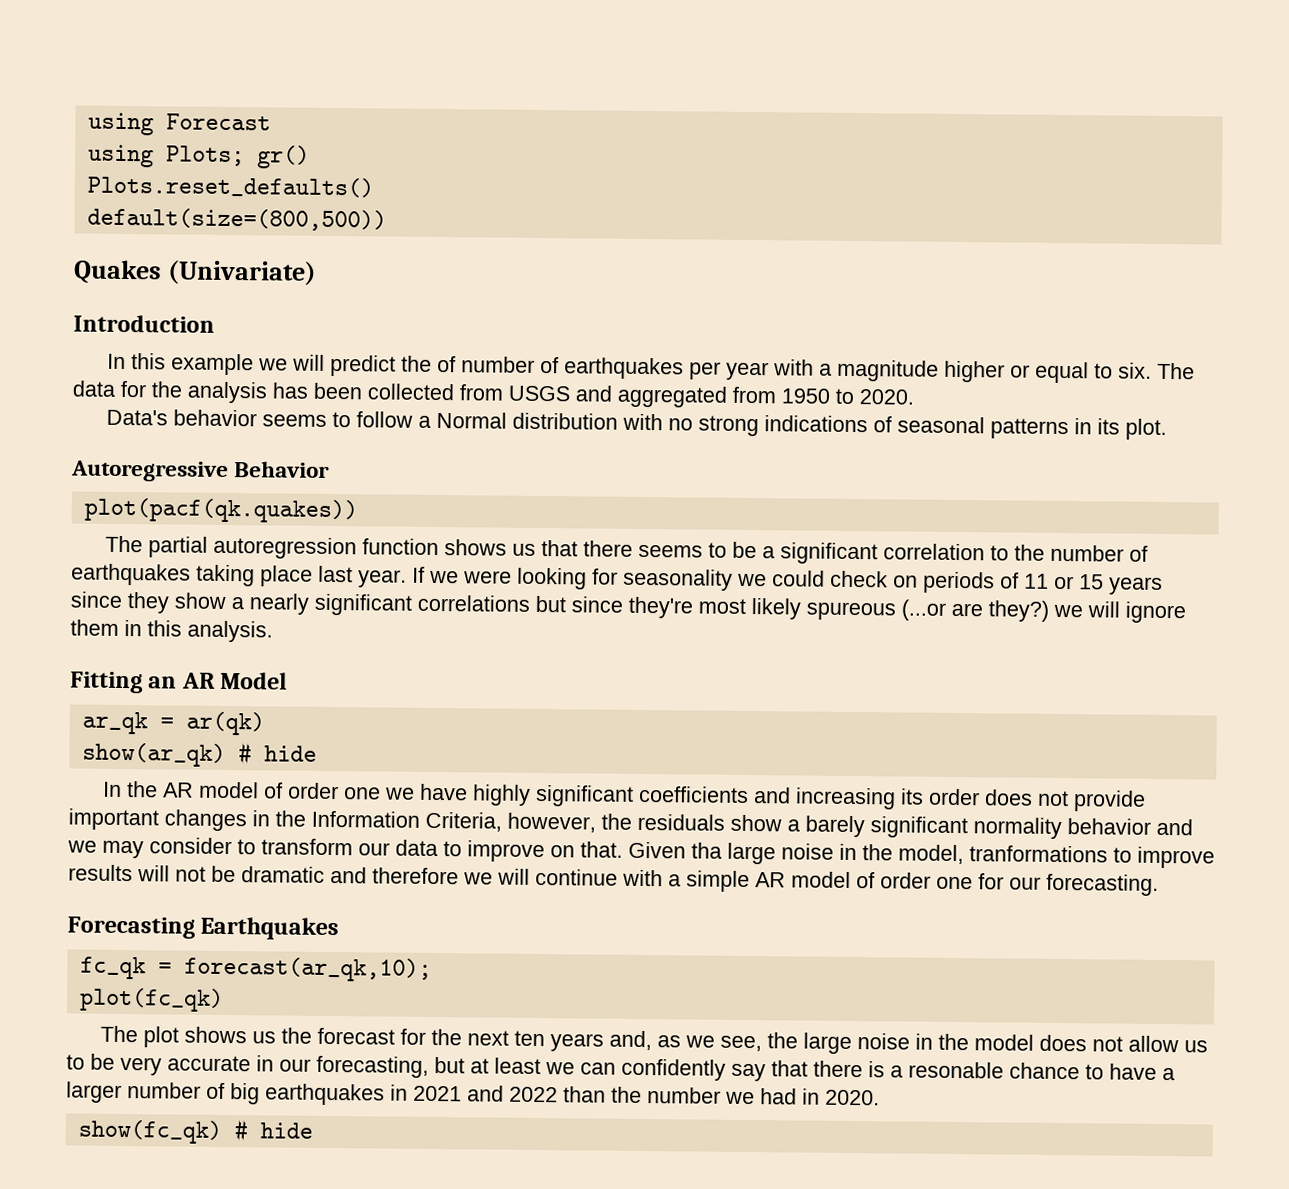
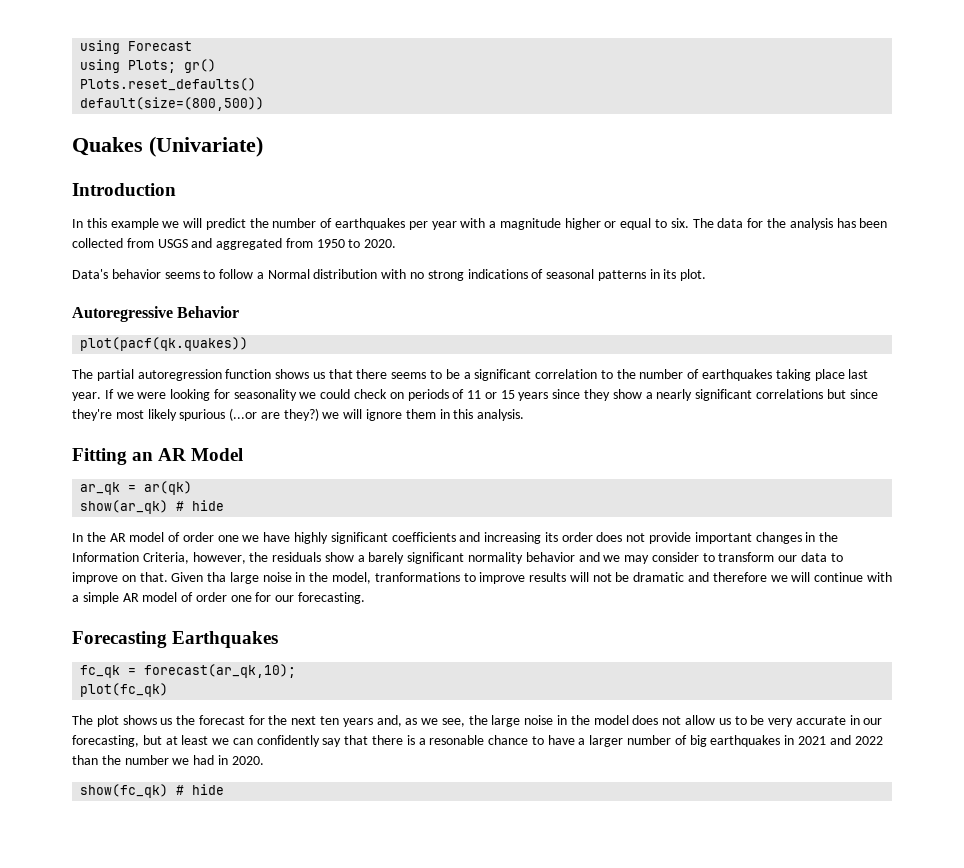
[437,355,457,373] of -> (269, 223) none
[806,601,896,621] spureous -> [179,409,226,421] spurious

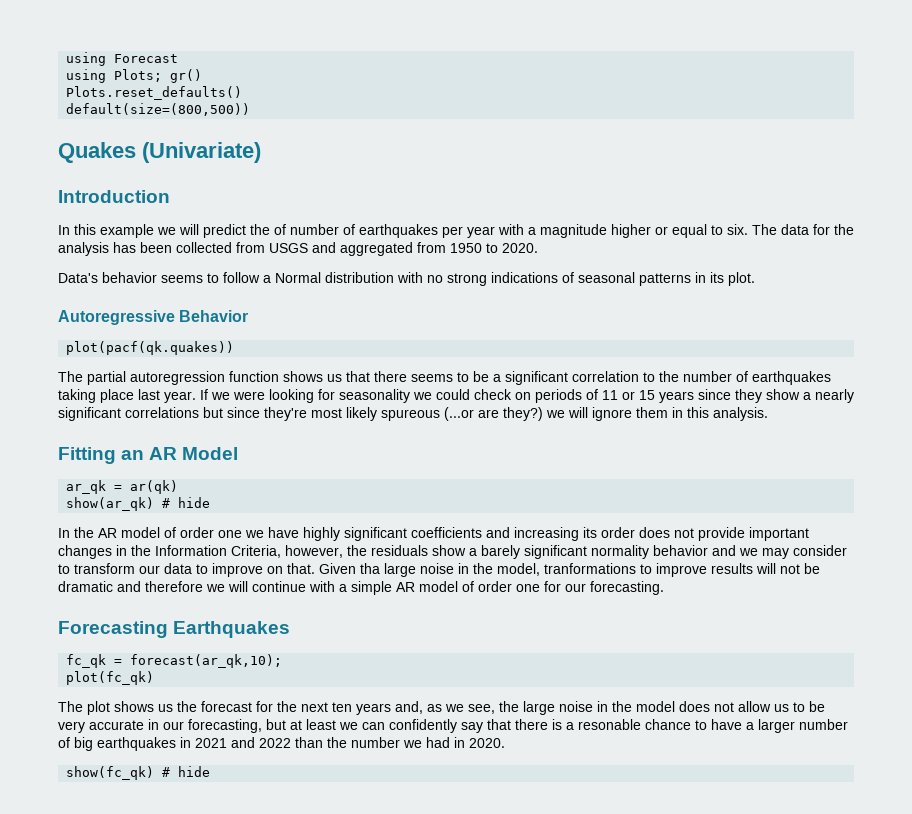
(269, 223) none -> [274,224,286,235] of
[179,409,226,421] spurious -> [381,409,440,421] spureous

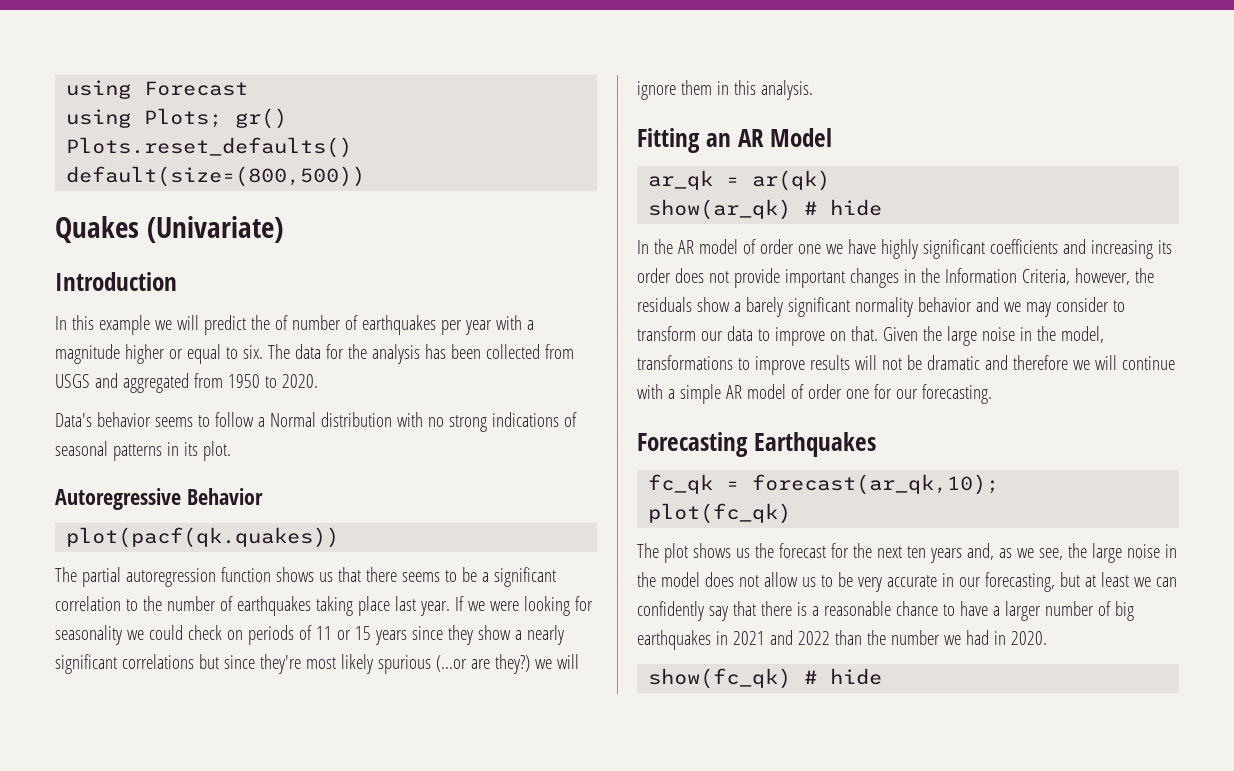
[381,409,440,421] spureous -> [377,655,431,674] spurious
[360,563,380,574] tha -> [922,326,942,341] the
[544,563,636,574] tranformations -> [637,355,733,370] transformations
[578,719,641,730] resonable -> [823,601,891,616] reasonable

